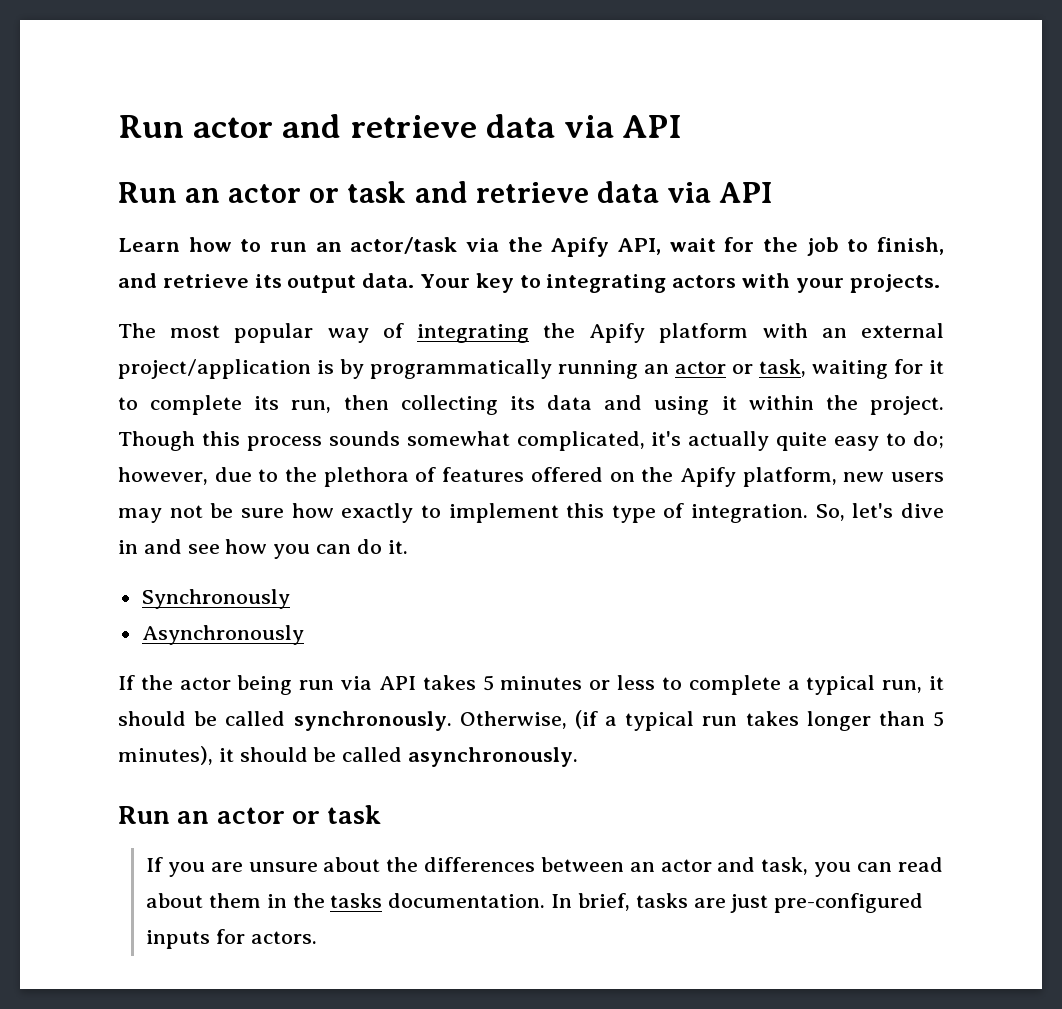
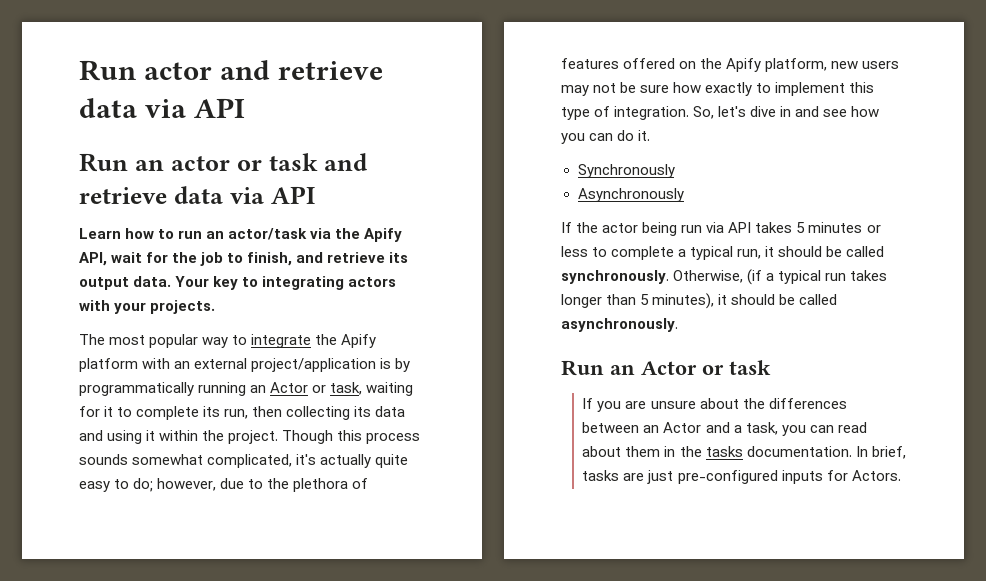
[382,323,529,343] of integrating -> [232,334,312,348] to integrate
[675,361,726,374] actor -> [270,382,309,393] Actor
[216,807,285,824] actor -> [641,361,697,375] Actor
[660,857,756,872] actor and -> [663,422,742,433] Actor and a
[250,931,317,944] actors. -> [851,470,901,481] Actors.

